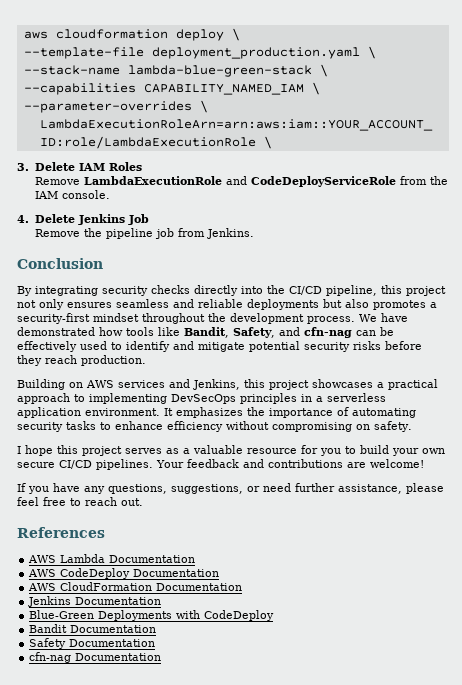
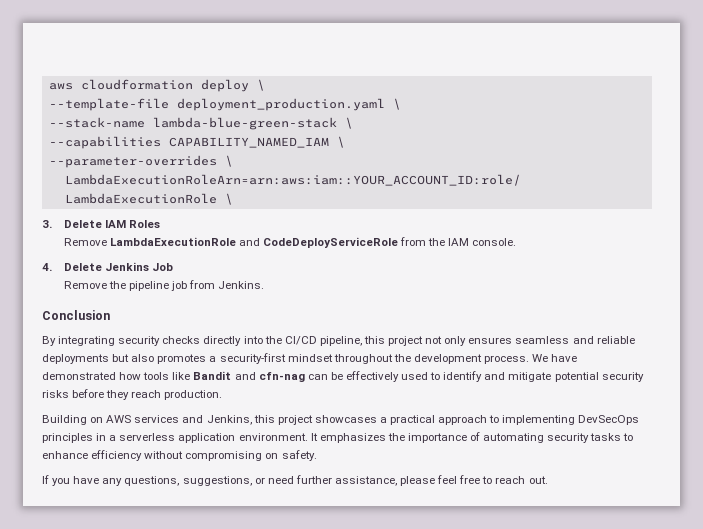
[184,327,275,338] Bandit, Safety, -> [193,371,232,380] Bandit
[17,445,445,456] [17,459,424,470] // I hope this project serves as a valuable resource for you to build your own secure CI/CD pipelines. Your feedback and contributions are welcome! -> (317, 455) none
[17,527,105,538] [28,554,196,563] [28,568,220,579] [28,582,243,591] [28,596,162,607] [29,610,275,621] [29,624,157,633] [29,638,156,649] [29,652,162,663] // References // AWS Lambda Documentation // AWS CodeDeploy Documentation // AWS CloudFormation Documentation // Jenkins Documentation // Blue-Green Deployments with CodeDeploy // Bandit Documentation // Safety Documentation // cfn-nag Documentation -> (548, 480) none

